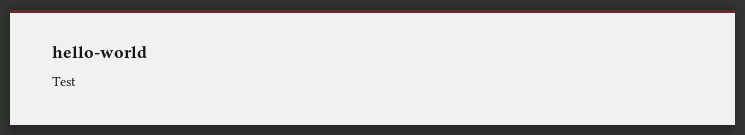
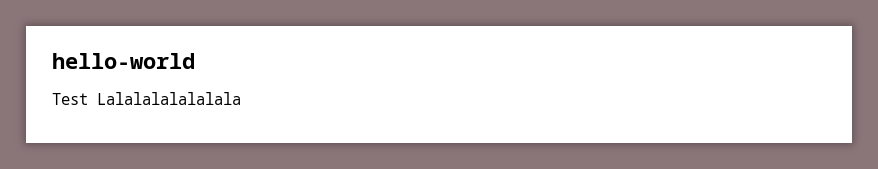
(76, 81) none -> [97,92,241,105] Lalalalalalalala

